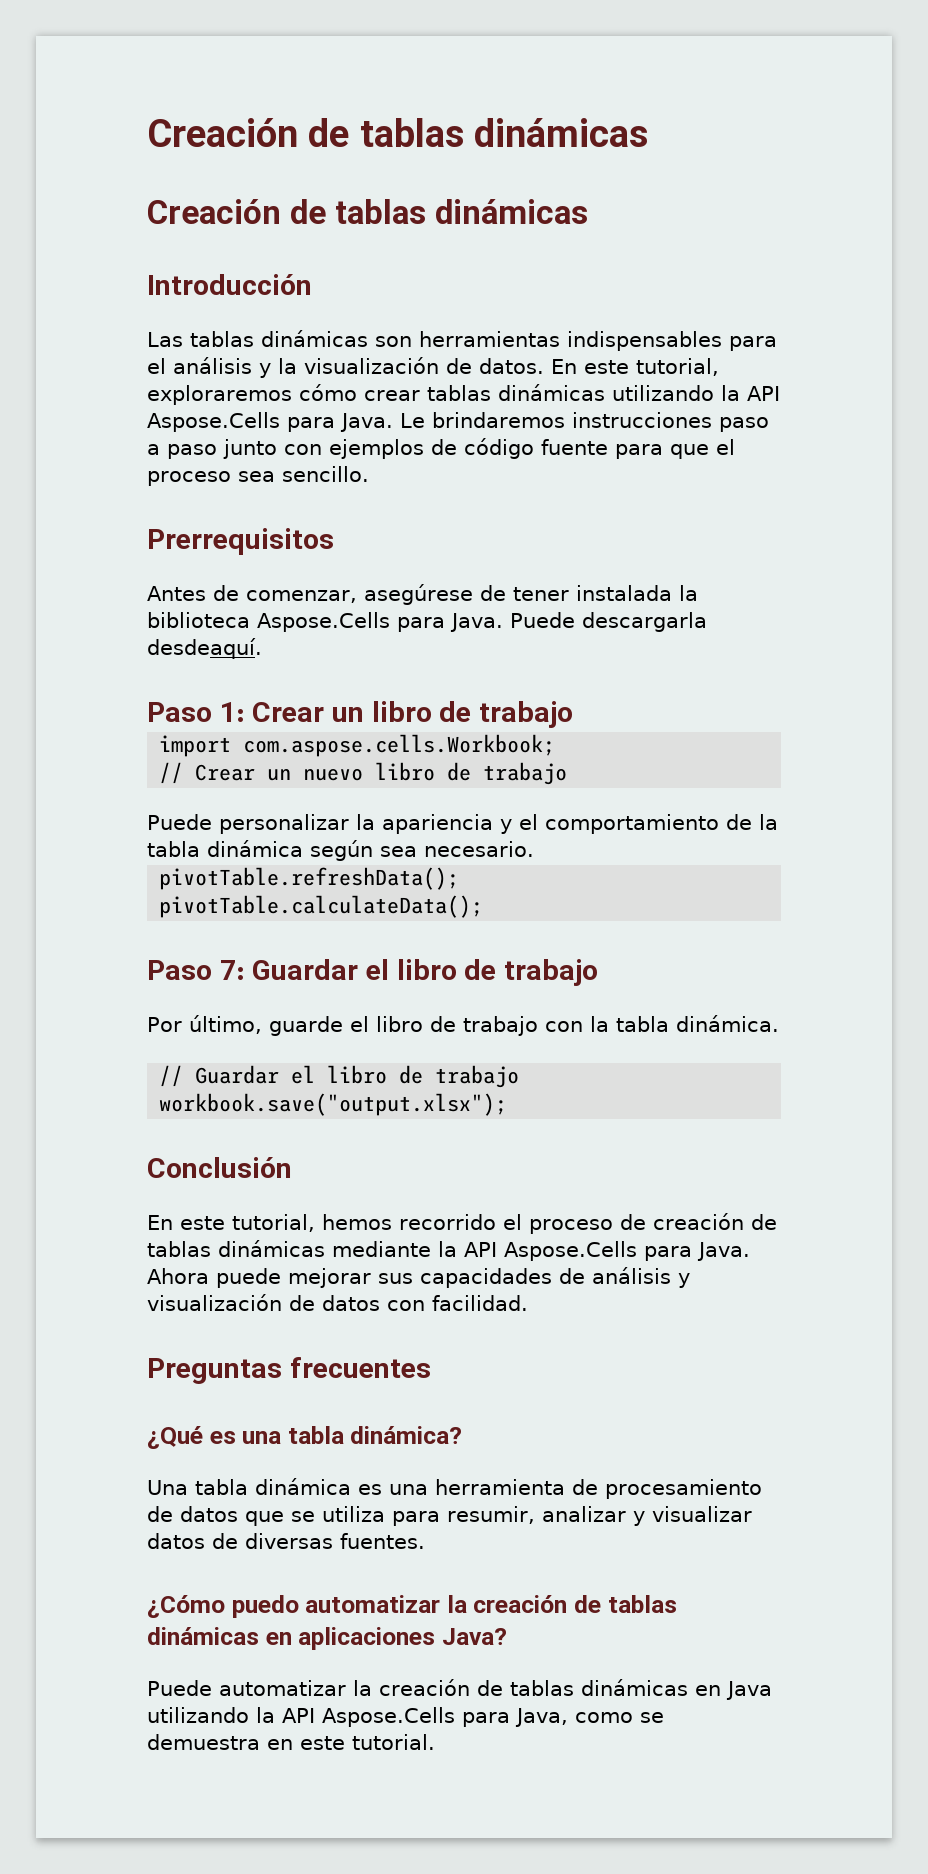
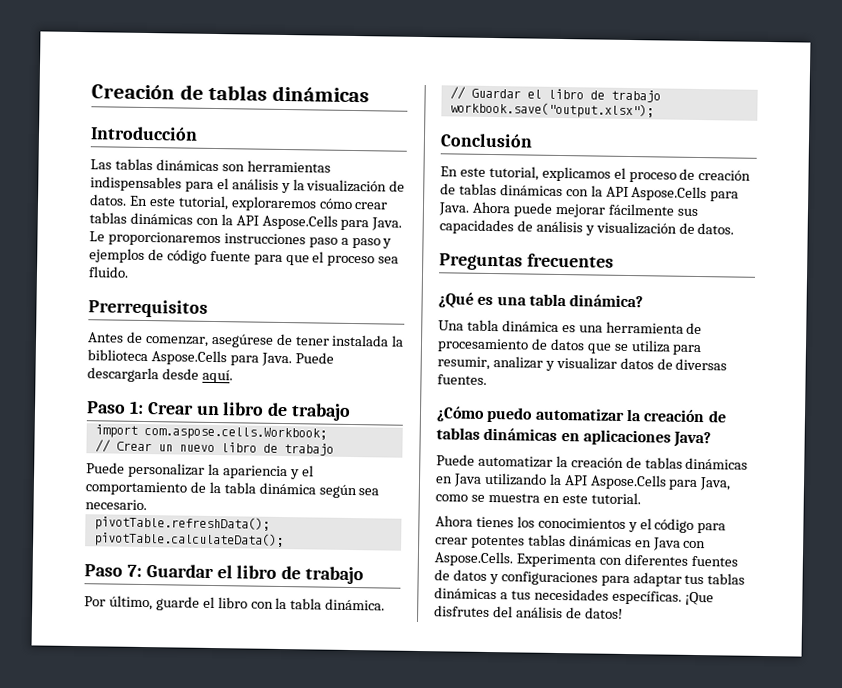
[147,118,648,147] [147,199,588,224] Creación de tablas dinámicas // Creación de tablas dinámicas -> [91,84,369,103] Creación de tablas dinámicas
[612,385,714,401] utilizando -> [195,217,219,226] con
[432,412,565,428] brindaremos -> [107,231,221,247] proporcionaremos
[223,439,322,459] junto con -> [382,238,393,249] y
[282,466,369,482] sencillo. -> [88,266,129,278] fluido.
[147,638,262,659] desdeaquí. -> [161,368,233,384] desde aquí.
[429,1016,538,1036] de trabajo -> (248, 603) none
[322,1214,496,1230] hemos recorrido -> [541,166,611,182] explicamos
[332,1241,431,1257] mediante -> [565,189,589,197] con
(371, 1278) none -> [607,203,675,216] fácilmente
[322,1295,528,1311] datos con facilidad. -> [697,222,735,235] datos.
[147,1734,260,1750] demuestra -> [487,492,540,503] muestra
(435, 1742) none -> [435,515,727,534] [435,534,707,551] [434,551,738,568] [434,569,746,587] [434,587,714,606] [434,605,623,619] // Ahora tienes los conocimientos y el código para crear potentes tablas dinámicas en Java con Aspose.Cells. Experimenta con diferentes fuentes de datos y configuraciones para adaptar tus tablas dinámicas a tus necesidades específicas. ¡Que disfrutes del análisis de datos!

